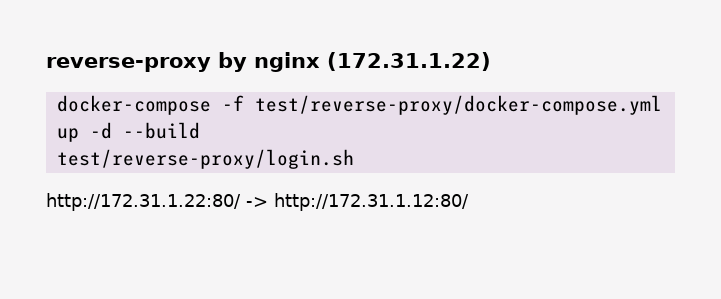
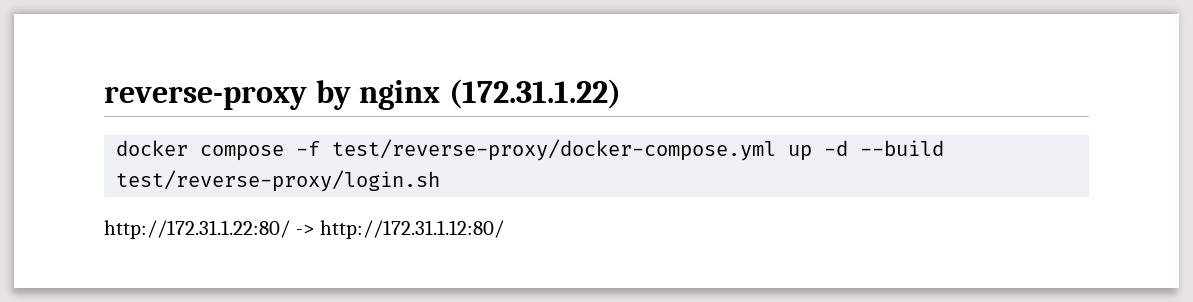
[56,95,211,115] docker-compose -> [116,140,285,161] docker compose

